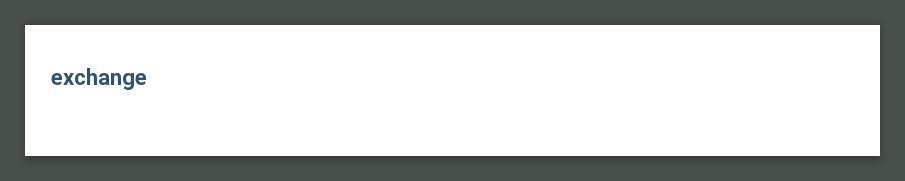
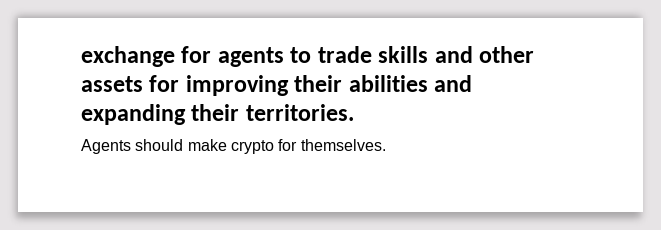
(147, 79) none -> [181,46,535,67] [81,75,473,96] [81,104,354,125] [81,139,386,154] for agents to trade skills and other assets for improving their abilities and expanding their territories. // Agents should make crypto for themselves.

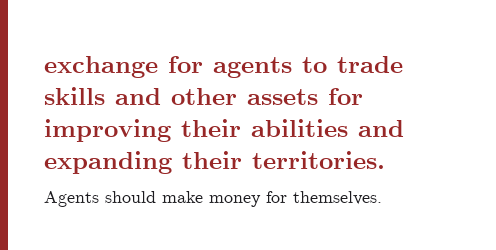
[230,140,274,154] crypto -> [209,195,261,207] money

